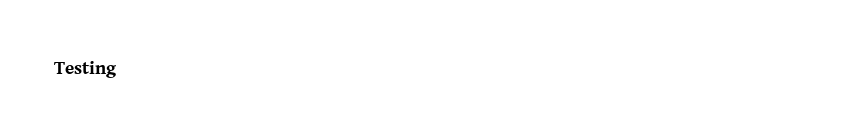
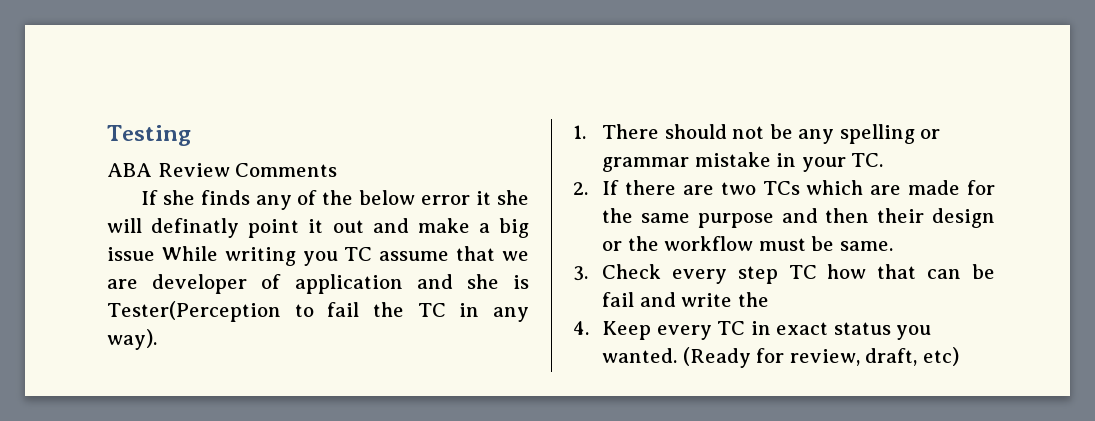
(117, 69) none -> [107,163,338,177] [140,190,529,210] [107,218,529,238] [107,246,529,266] [107,274,529,294] [107,301,529,322] [107,329,157,350] [573,124,941,144] [602,152,884,172] [573,180,995,195] [602,208,995,228] [602,236,893,251] [573,264,995,284] [602,292,769,307] [573,321,932,340] [602,347,959,368] // ABA Review Comments // If she finds any of the below error it she will definatly point it out and make a big issue While writing you TC assume that we are developer of application and she is Tester(Perception to fail the TC in any way). // 1. There should not be any spelling or grammar mistake in your TC. // 2. If there are two TCs which are made for the same purpose and then their design or the workflow must be same. // 3. Check every step TC how that can be fail and write the // 4. Keep every TC in exact status you wanted. (Ready for review, draft, etc)

